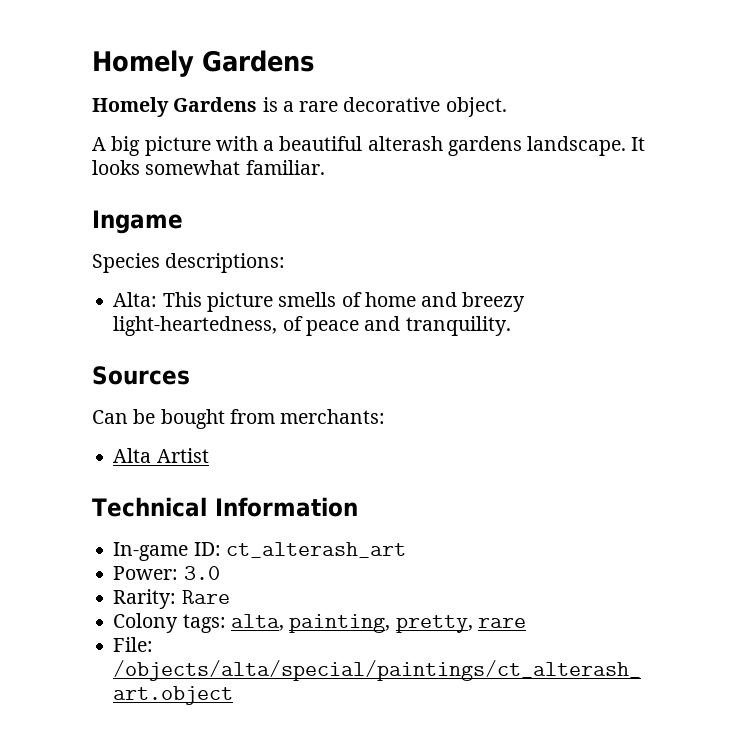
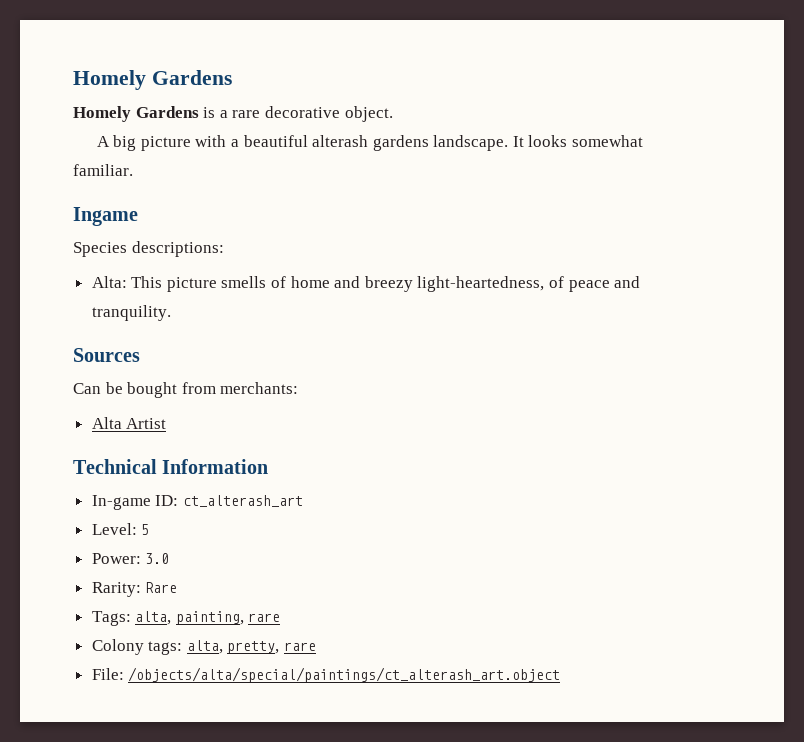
(406, 550) none -> [91,523,150,535] // Level: 5
(230, 597) none -> [91,611,281,626] // Tags: alta, painting, rare
[289,614,391,633] painting, -> (223, 647) none

